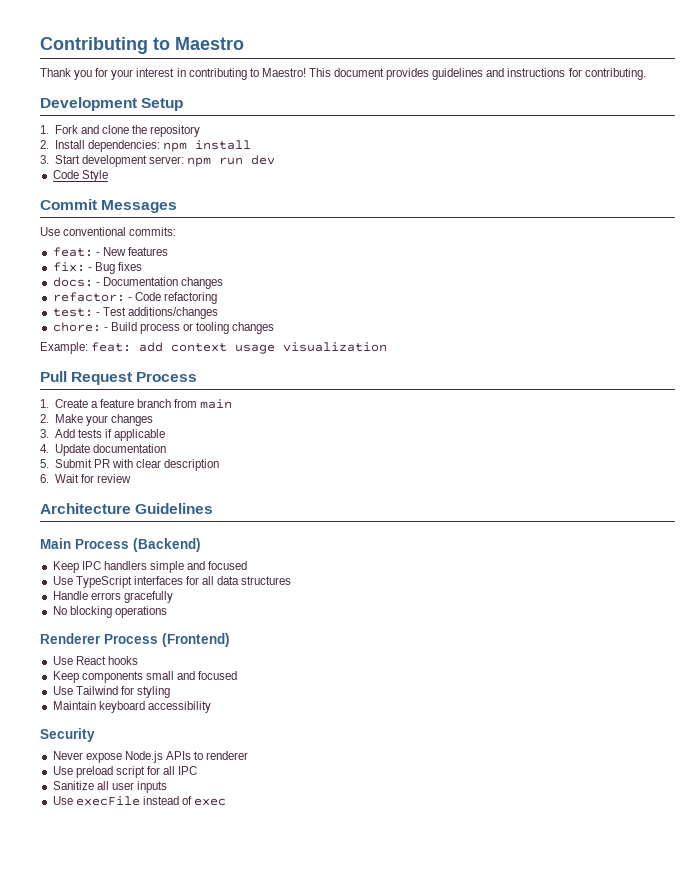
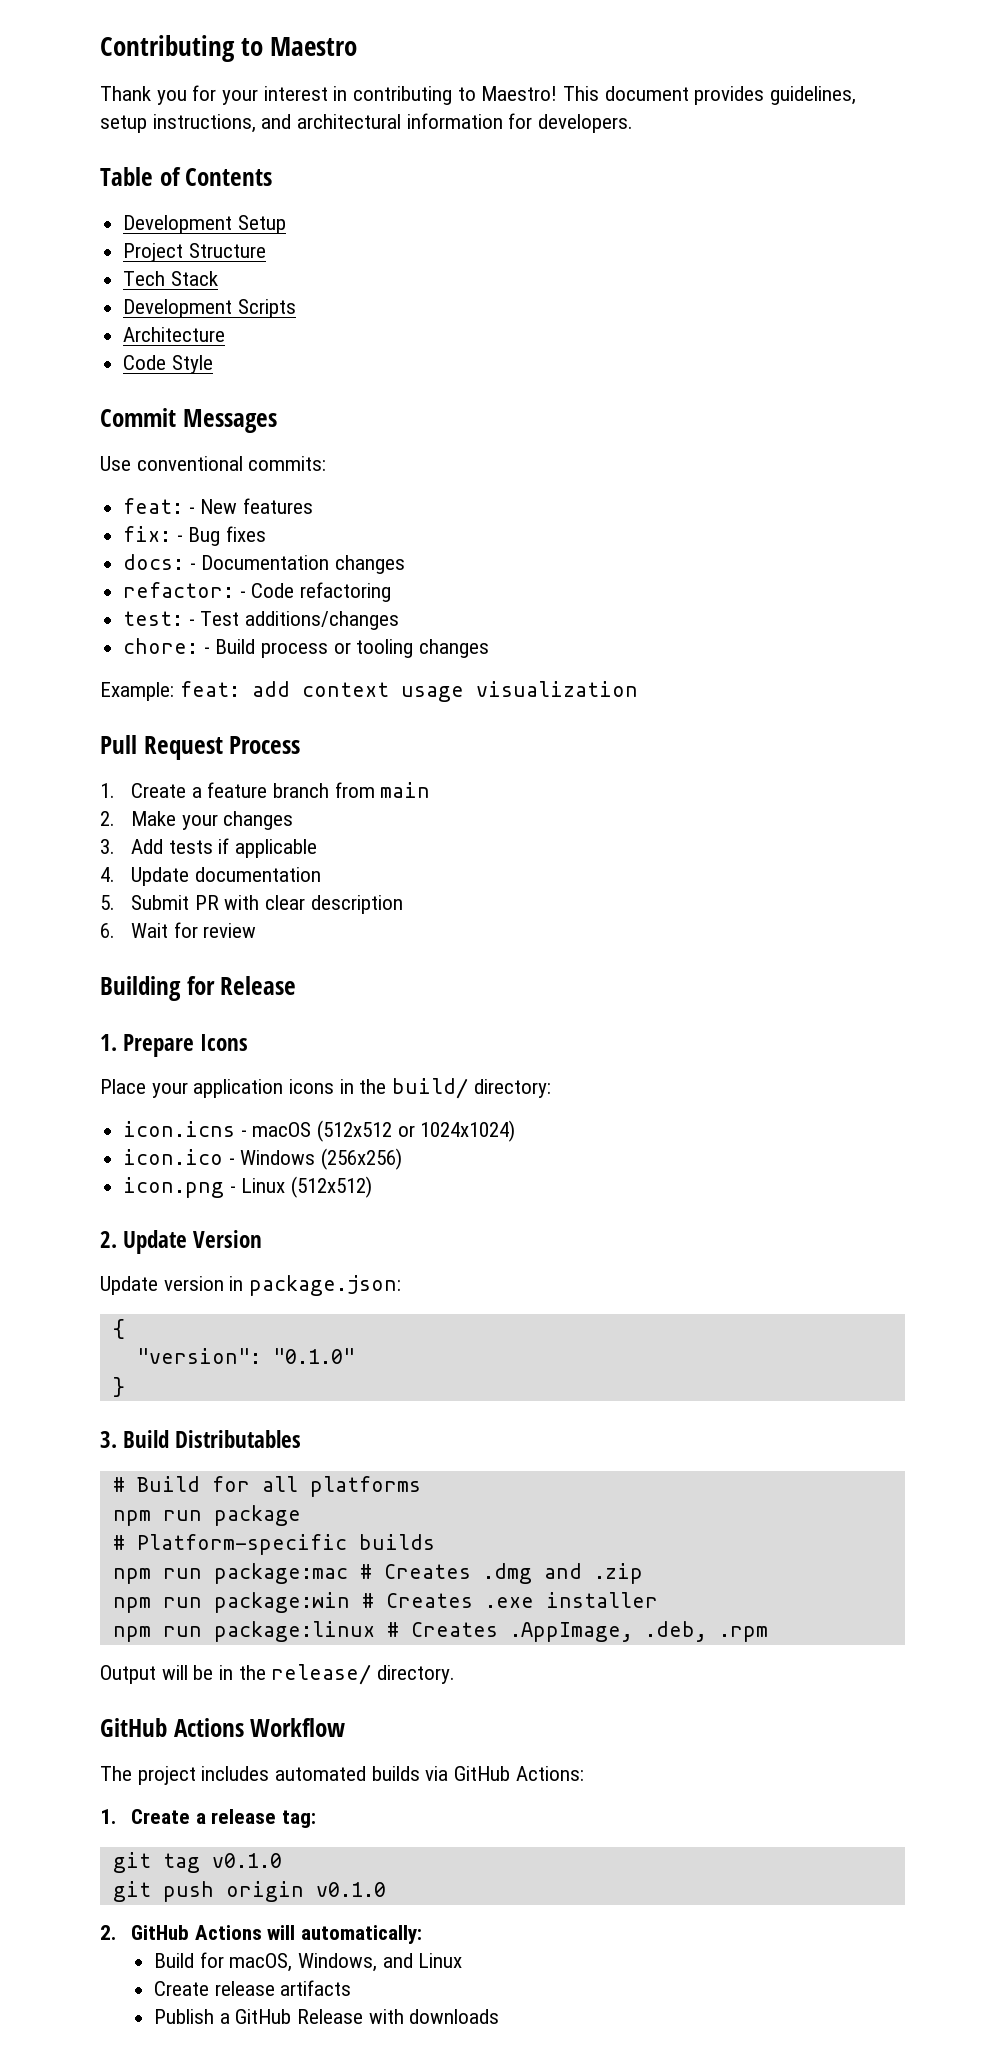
[432,68,646,80] [40,97,184,111] [40,125,201,137] [40,140,251,152] [40,155,276,167] guidelines and instructions for contributing. // Development Setup // 1. Fork and clone the repository // 2. Install dependencies: npm install // 3. Start development server: npm run dev -> [770,86,857,105] [100,113,634,133] [100,167,273,186] [123,215,286,234] [123,243,266,262] [123,271,218,286] [123,299,296,318] [123,327,226,342] guidelines, setup instructions, and architectural information for developers. // Table of Contents // Development Setup // Project Structure // Tech Stack // Development Scripts // Architecture
[40,503,214,514] [40,538,201,552] [52,561,248,573] [52,576,292,588] [52,591,173,603] [52,606,167,618] [40,633,230,647] [52,656,138,665] [52,671,238,683] [52,686,170,698] [52,701,211,713] [40,728,95,742] [52,751,249,763] [52,766,198,778] [52,781,167,793] [52,796,227,806] Architecture Guidelines // Main Process (Backend) // Keep IPC handlers simple and focused // Use TypeScript interfaces for all data structures // Handle errors gracefully // No blocking operations // Renderer Process (Frontend) // Use React hooks // Keep components small and focused // Use Tailwind for styling // Maintain keyboard accessibility // Security // Never expose Node.js APIs to renderer // Use preload script for all IPC // Sanitize all user inputs // Use execFile instead of exec -> [100,976,297,1001] [100,1034,249,1057] [100,1078,551,1099] [123,1120,516,1142] [123,1148,403,1170] [123,1176,373,1198] [100,1230,263,1254] [100,1275,402,1296] [112,1319,125,1339] [136,1348,355,1364] [112,1377,125,1397] [100,1430,302,1448] [112,1476,421,1497] [112,1505,301,1526] [112,1534,435,1555] [112,1563,643,1584] [112,1592,658,1613] [112,1621,768,1642] [100,1664,456,1685] [100,1718,346,1737] [100,1766,584,1785] [100,1809,316,1828] [112,1852,282,1873] [112,1881,386,1902] [100,1925,422,1944] [153,1952,463,1972] [153,1980,352,1996] [153,2009,500,2024] Building for Release // 1. Prepare Icons // Place your application icons in the build/ directory: // icon.icns - macOS (512x512 or 1024x1024) // icon.ico - Windows (256x256) // icon.png - Linux (512x512) // 2. Update Version // Update version in package.json: // { // "version": "0.1.0" // } // 3. Build Distributables // # Build for all platforms // npm run package // # Platform-specific builds // npm run package:mac # Creates .dmg and .zip // npm run package:win # Creates .exe installer // npm run package:linux # Creates .AppImage, .deb, .rpm // Output will be in the release/ directory. // GitHub Actions Workflow // The project includes automated builds via GitHub Actions: // 1. Create a release tag: // git tag v0.1.0 // git push origin v0.1.0 // 2. GitHub Actions will automatically: // Build for macOS, Windows, and Linux // Create release artifacts // Publish a GitHub Release with downloads

